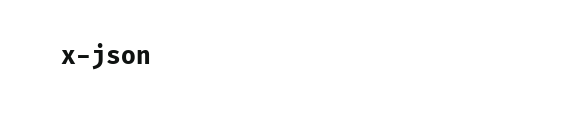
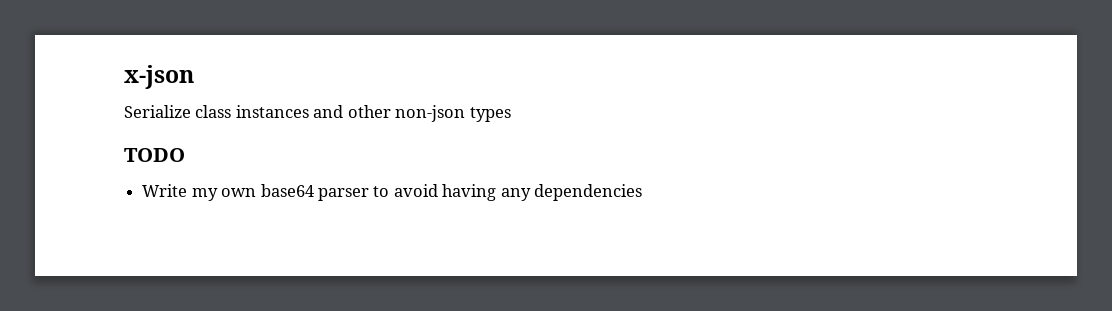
(151, 56) none -> [124,105,511,122] [124,148,185,162] [142,184,643,201] // Serialize class instances and other non-json types // TODO // Write my own base64 parser to avoid having any dependencies

